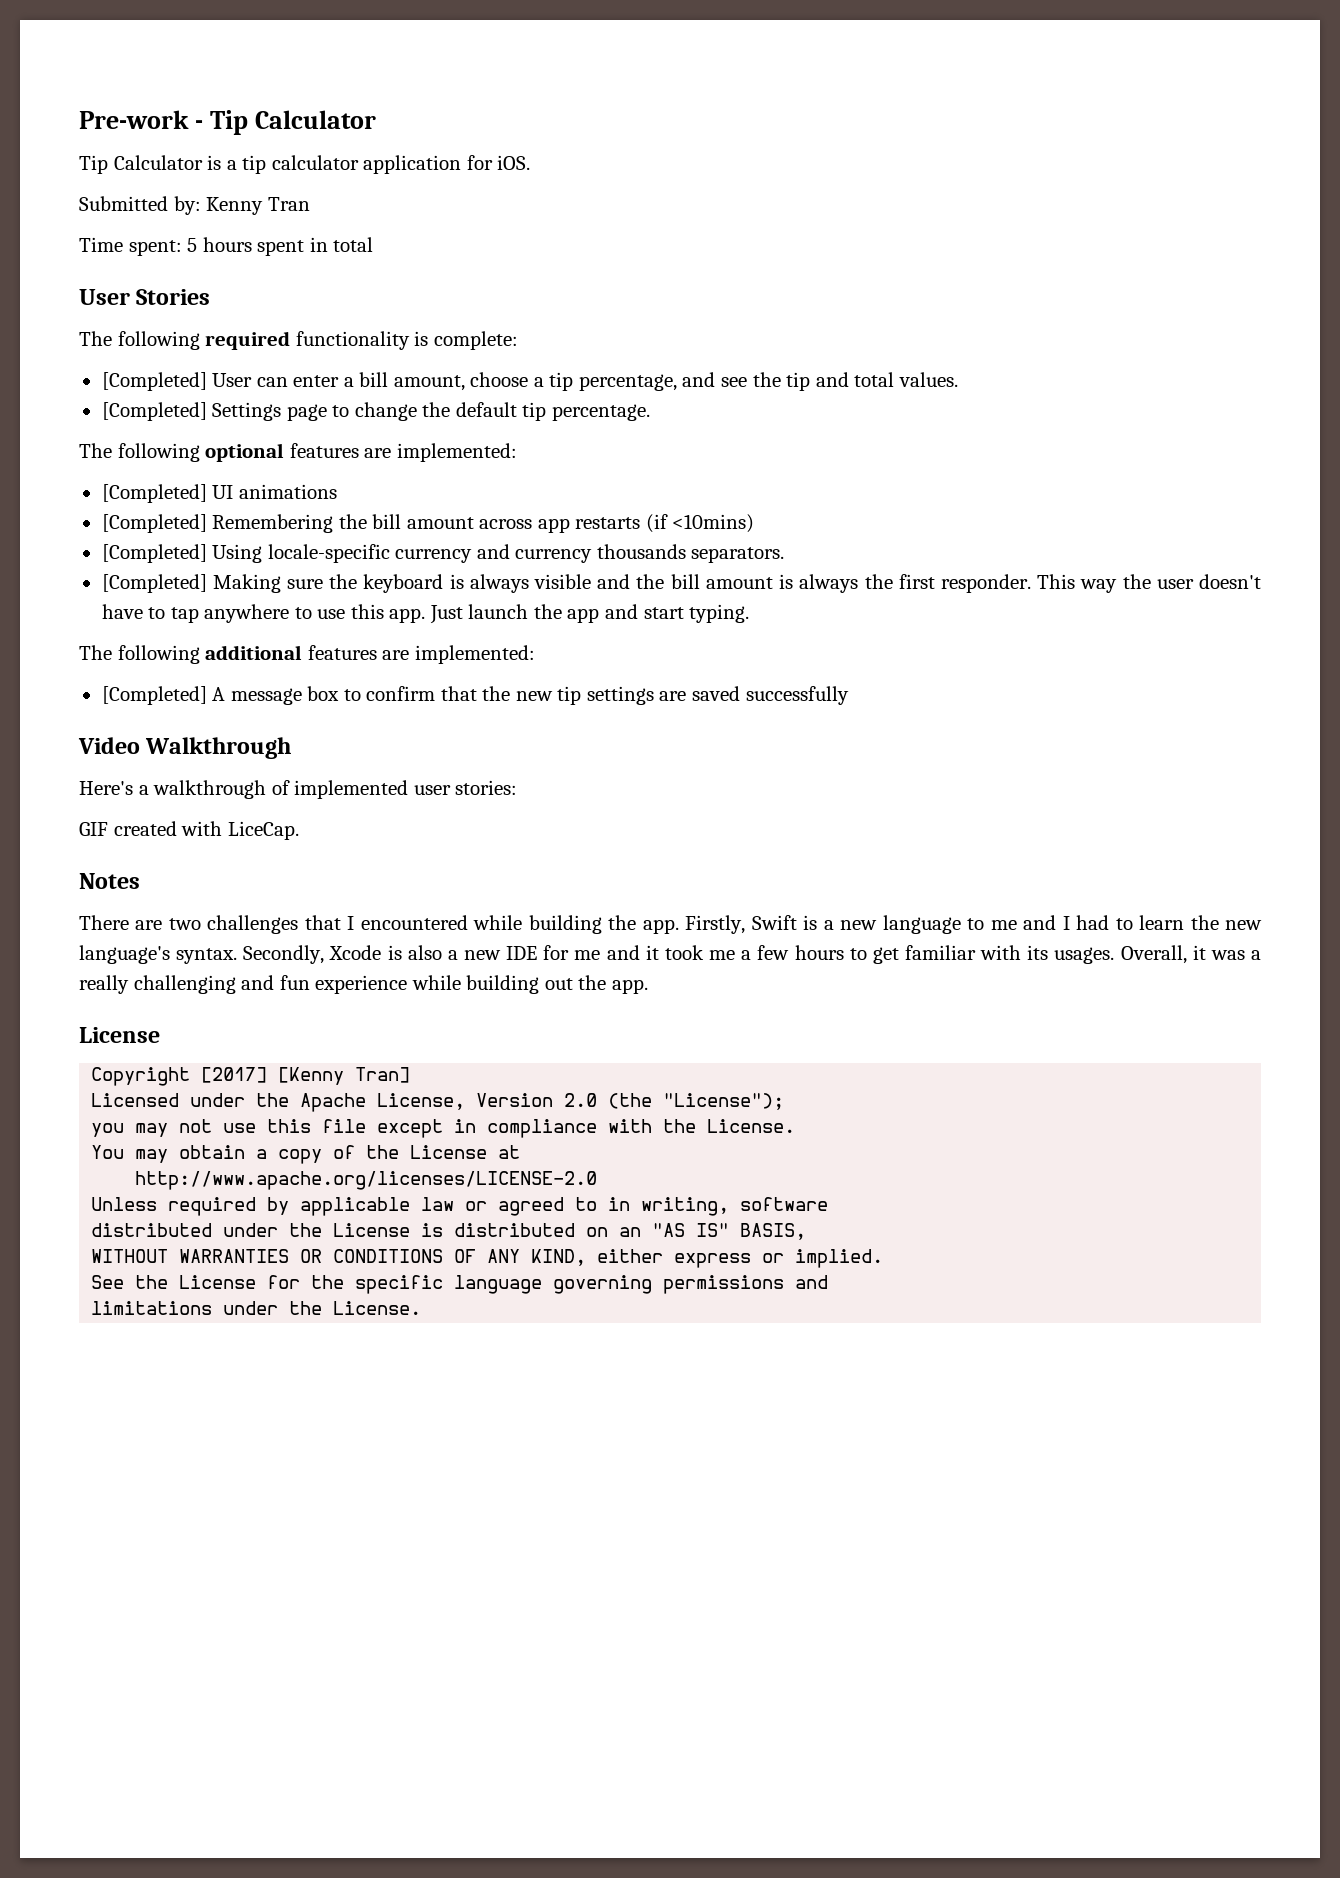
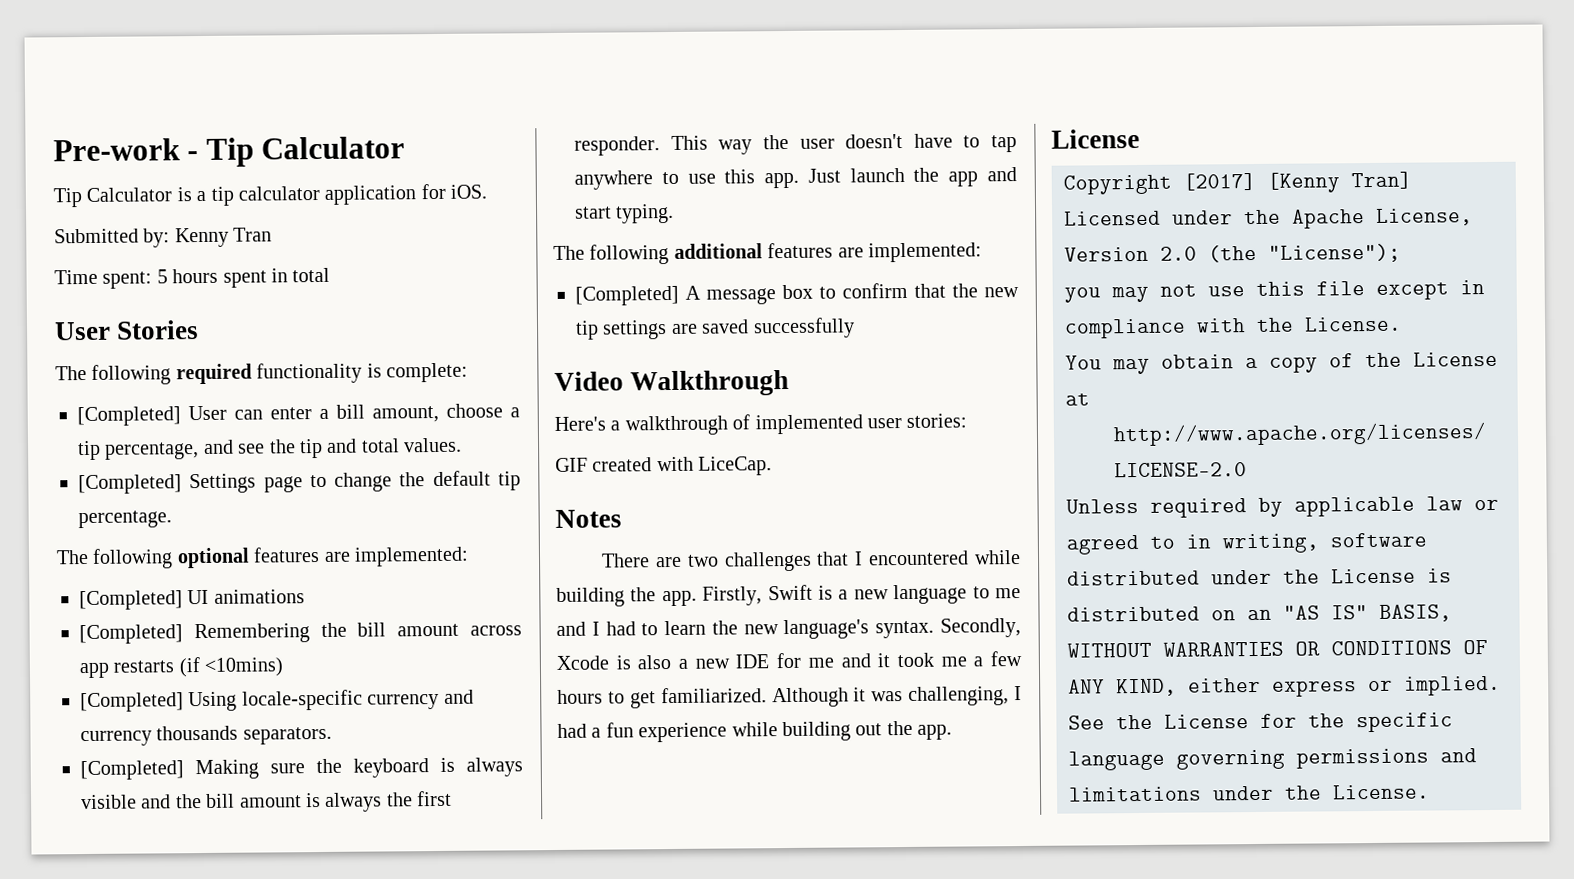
[904,945,1261,964] [79,975,275,994] familiar with its usages. Overall, it was a really challenging and -> [660,686,1022,708] [557,723,602,738] familiarized. Although it was challenging, I had a

